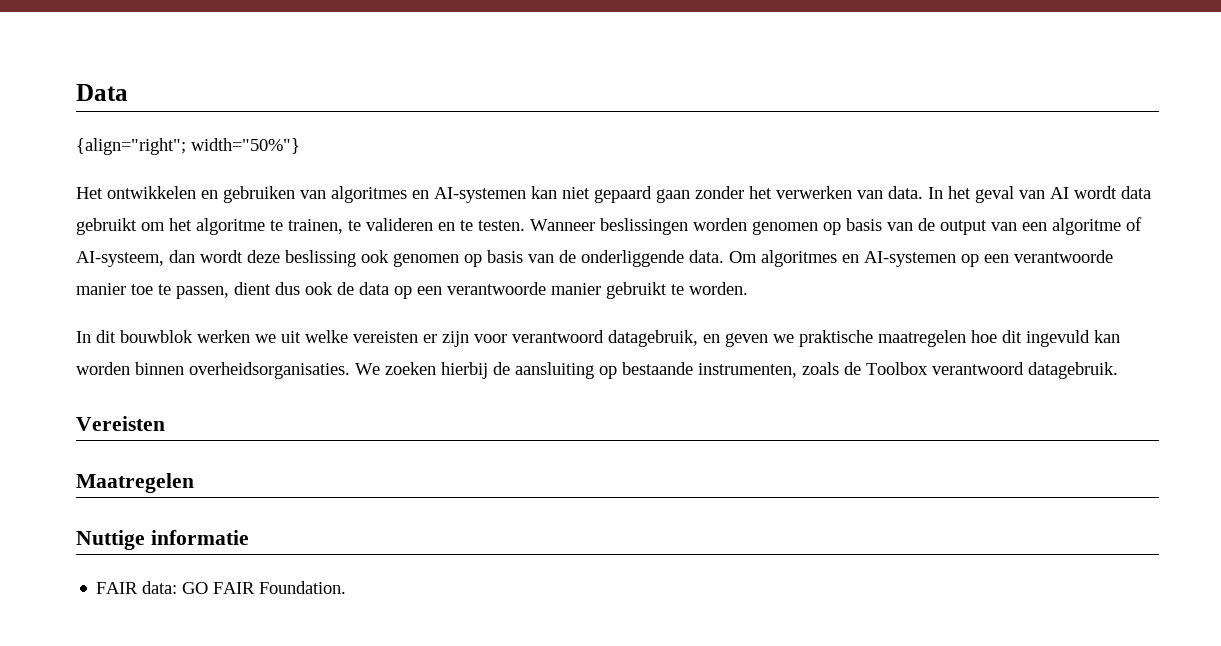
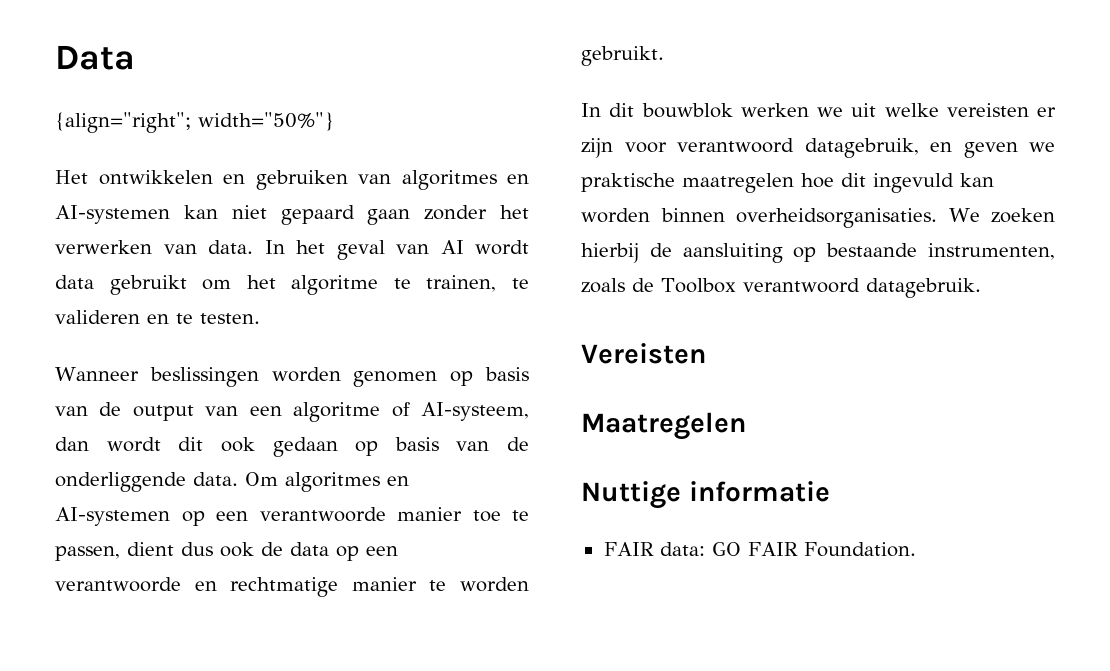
(525, 225) none -> (260, 318) //
[247,250,459,267] deze beslissing ook genomen -> [178,437,338,457] dit ook gedaan
[551,282,748,299] manier gebruikt te worden. -> [194,577,529,597] [581,46,664,66] en rechtmatige manier te worden gebruikt.

